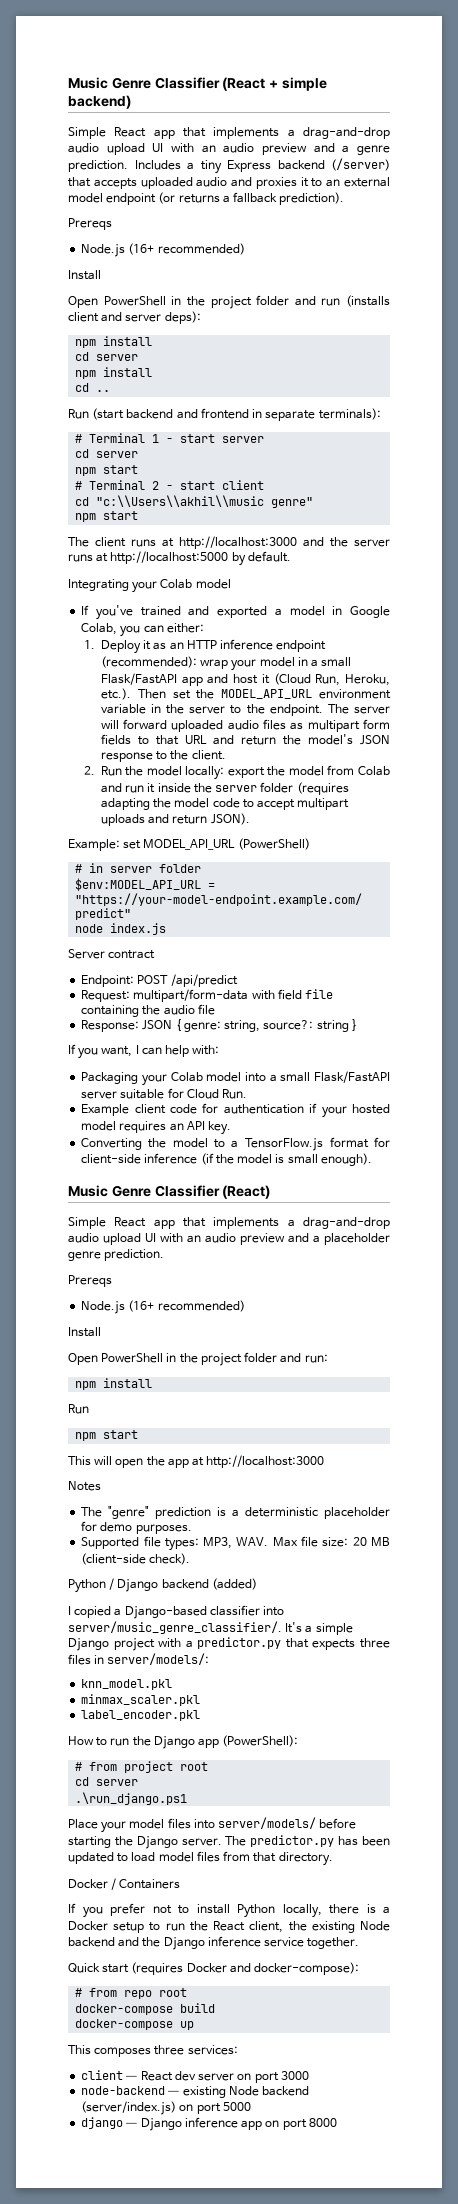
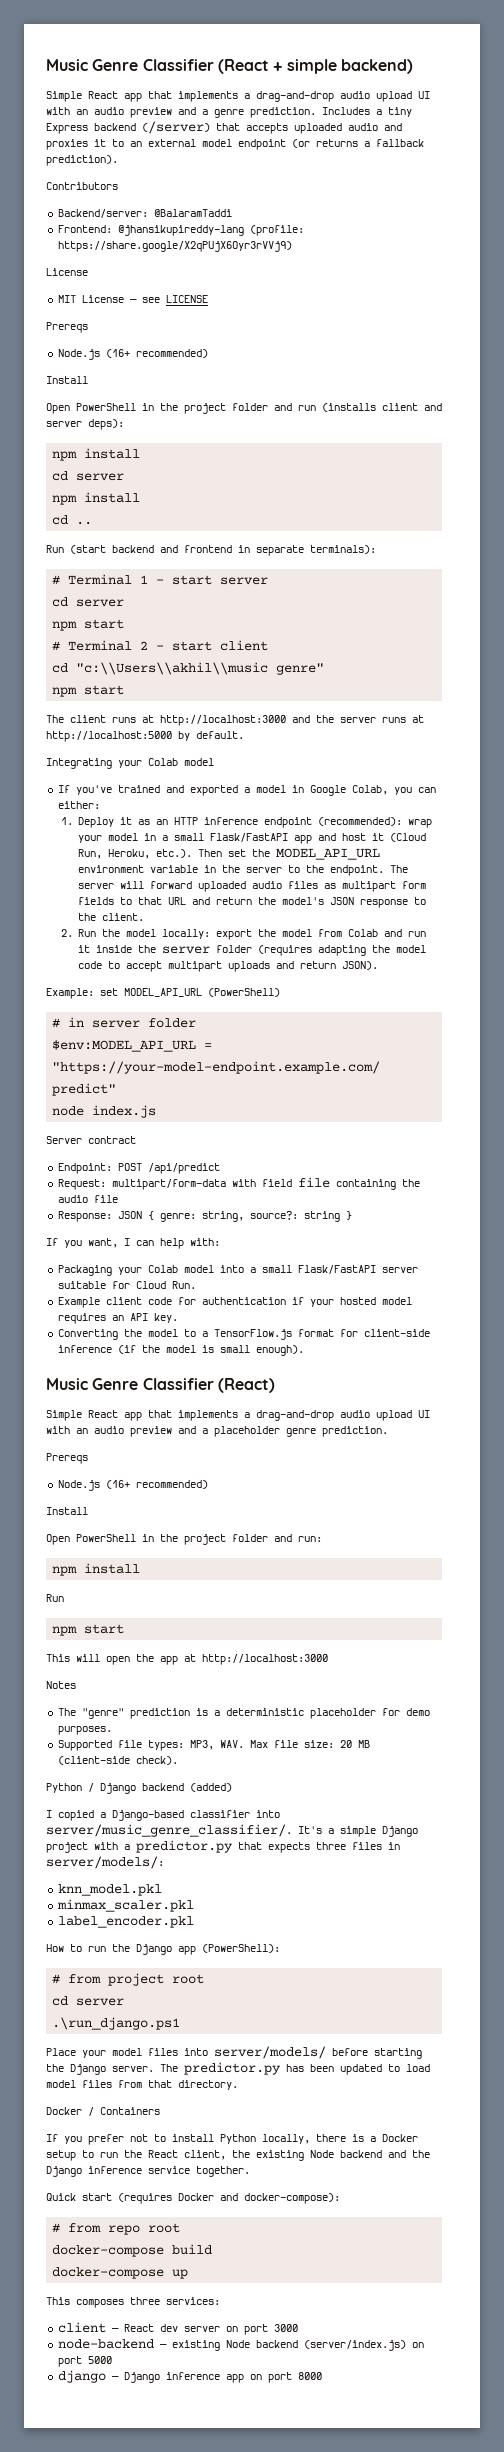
(345, 198) none -> [46,182,118,190] [57,209,232,218] [57,225,304,236] [57,241,292,252] [46,268,88,276] [57,295,208,303] // Contributors // Backend/server: @BalaramTaddi // Frontend: @jhansikupireddy-lang (profile: https://share.google/X2qPUjX6Oyr3rVVj9) // License // MIT License — see LICENSE

